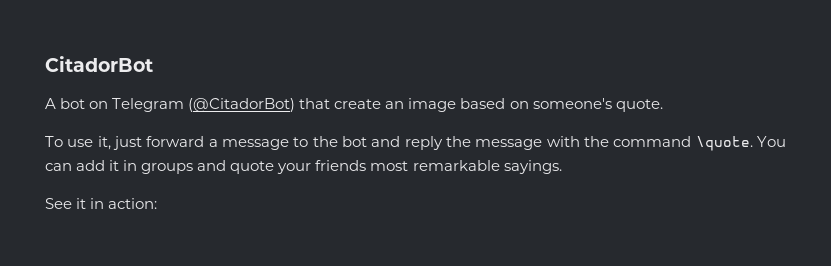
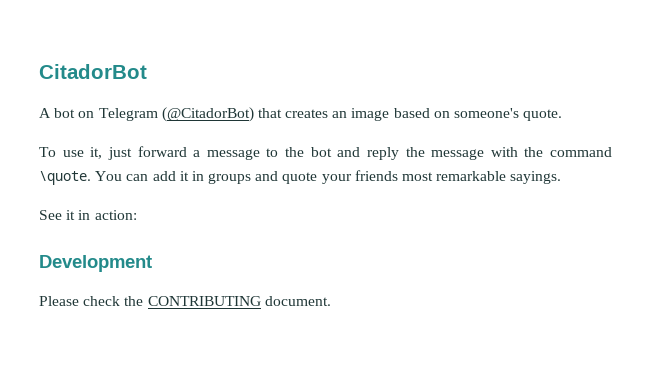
[334,99,382,109] create -> [285,109,329,118] creates
(158, 203) none -> [39,255,152,272] [39,296,331,306] // Development // Please check the CONTRIBUTING document.

